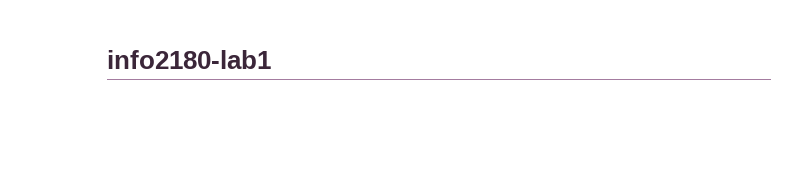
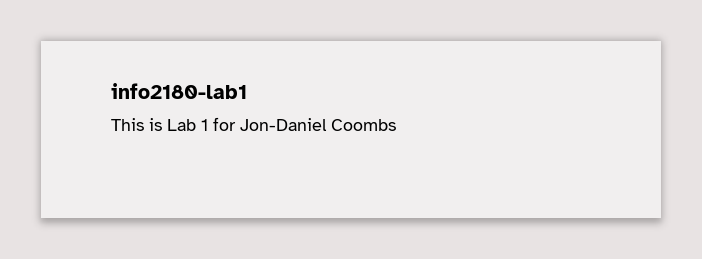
(271, 59) none -> [111,117,396,131] // This is Lab 1 for Jon-Daniel Coombs

